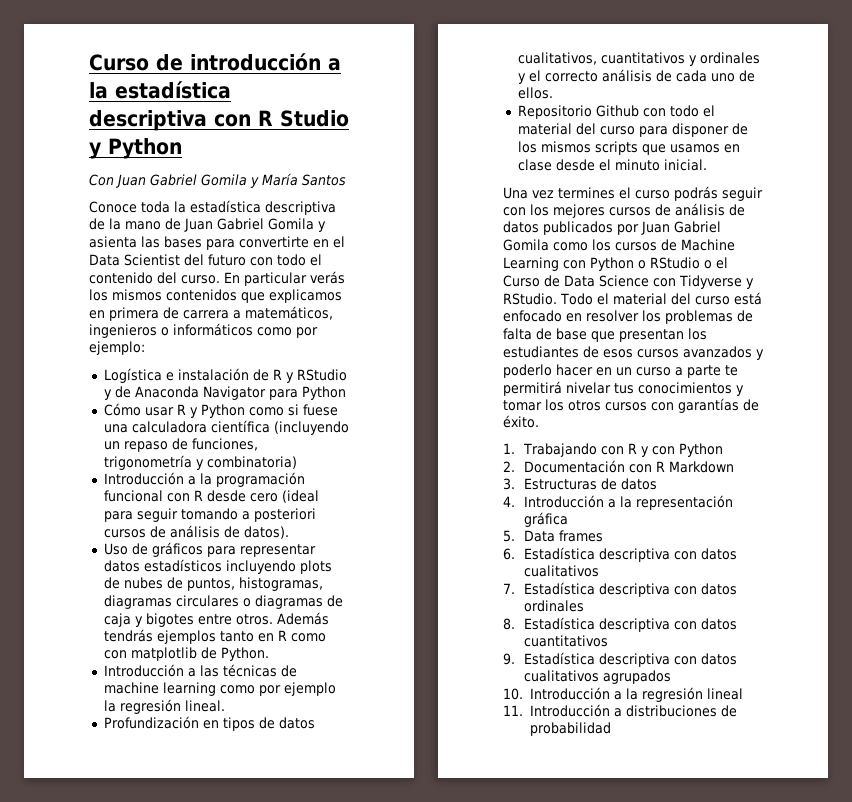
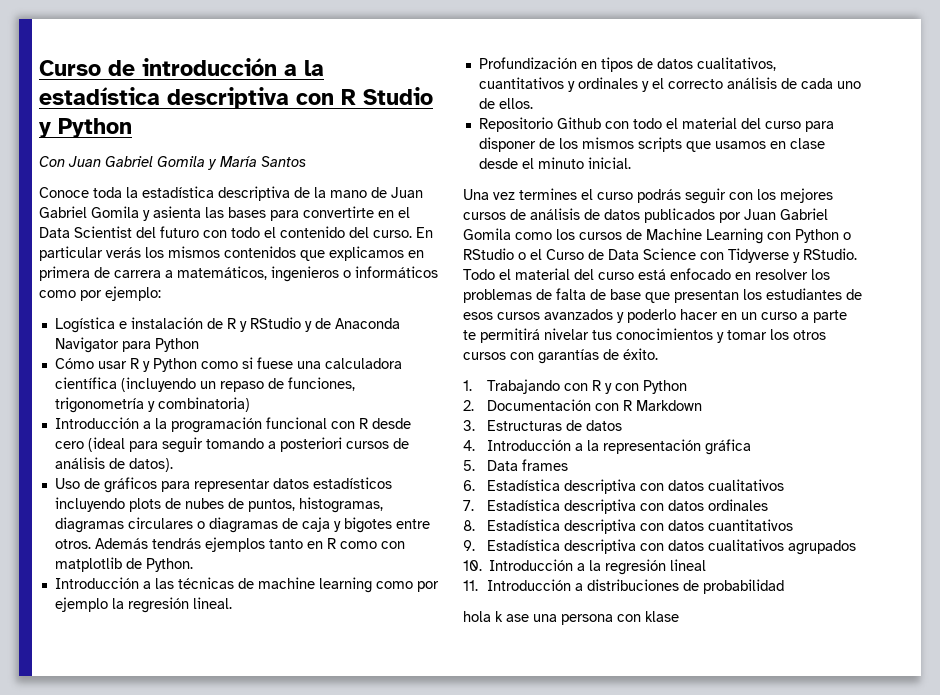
(611, 729) none -> [463,611,679,625] // hola k ase una persona con klase

